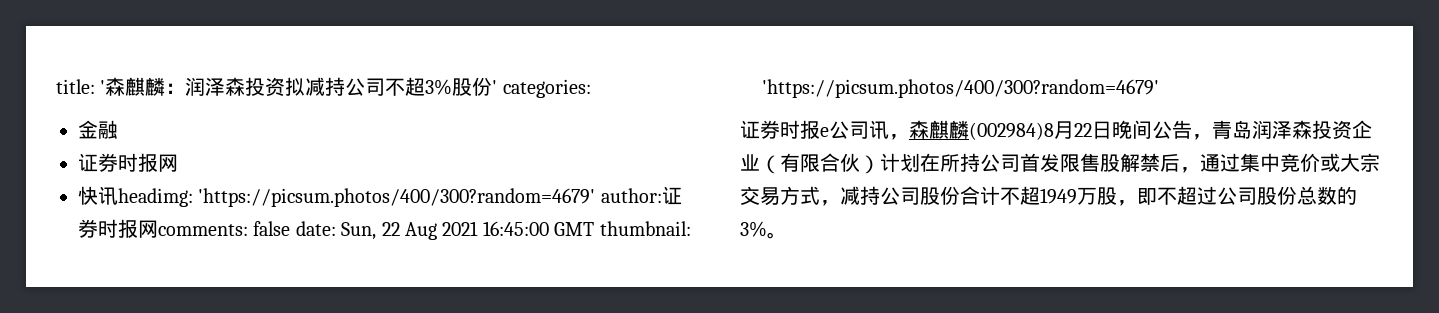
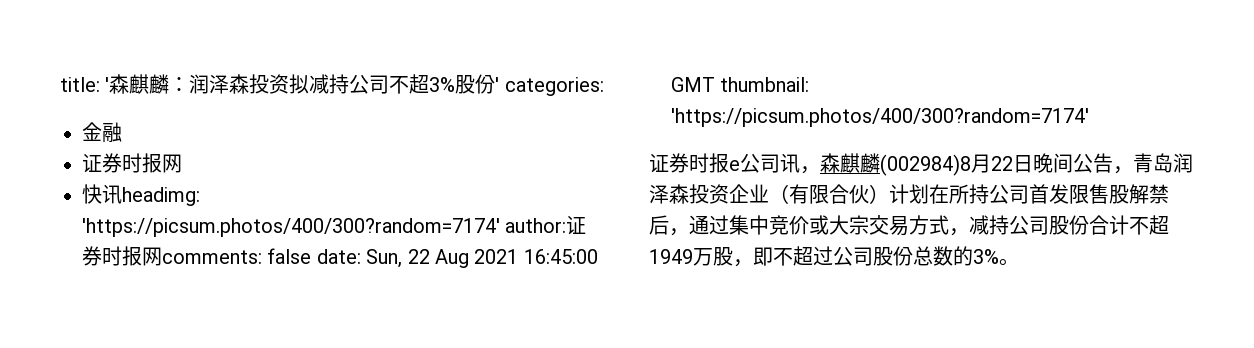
[198,188,596,207] 'https://picsum.photos/400/300?random=4679' -> [82,218,500,237] 'https://picsum.photos/400/300?random=7174'
[762,79,1159,98] 'https://picsum.photos/400/300?random=4679' -> [671,108,1089,127] 'https://picsum.photos/400/300?random=7174'

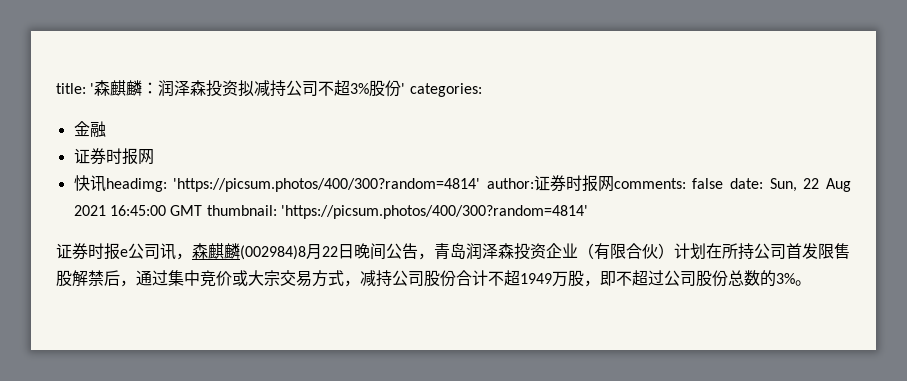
[82,218,500,237] 'https://picsum.photos/400/300?random=7174' -> [173,178,481,192] 'https://picsum.photos/400/300?random=4814'
[671,108,1089,127] 'https://picsum.photos/400/300?random=7174' -> [280,205,588,219] 'https://picsum.photos/400/300?random=4814'

